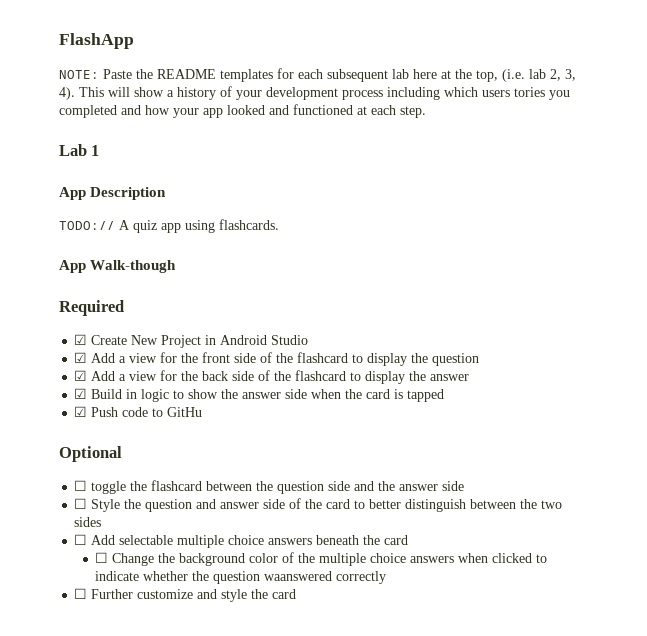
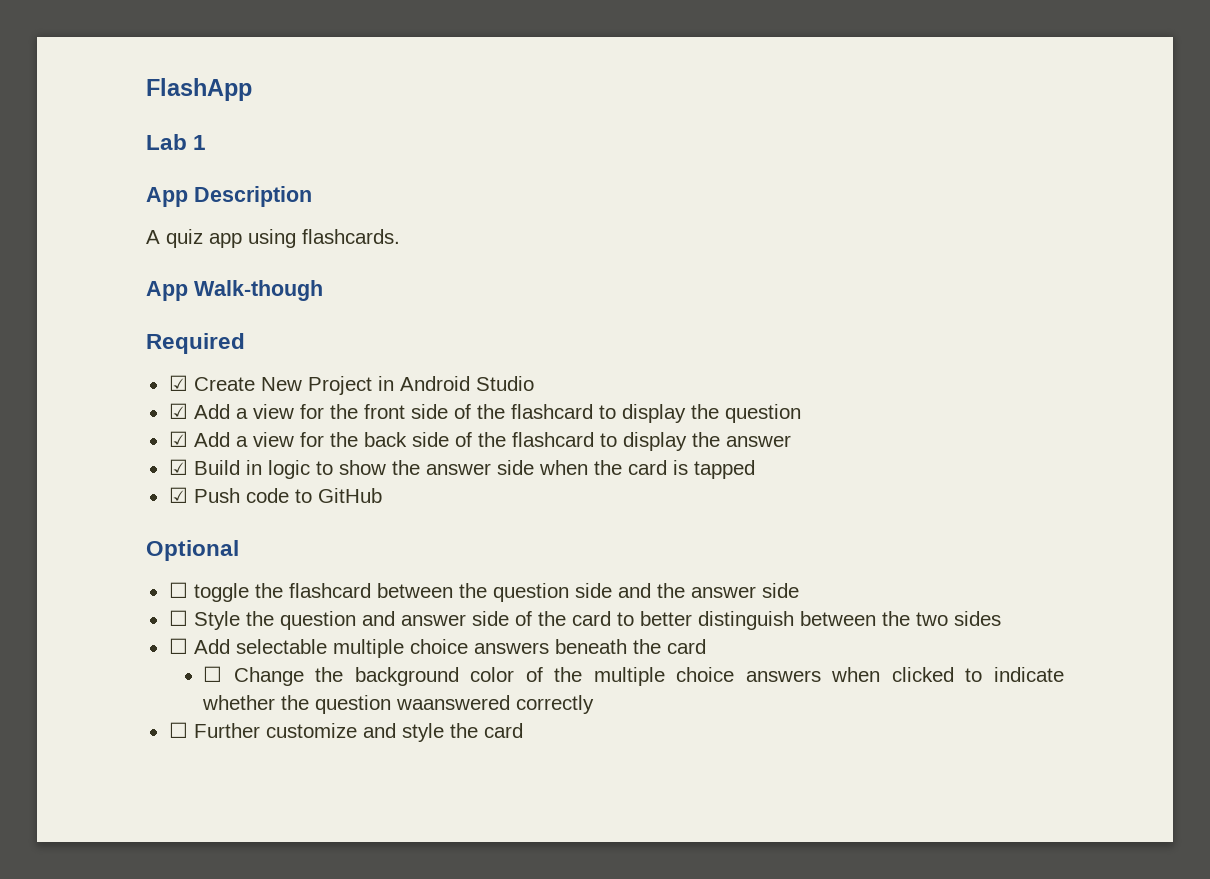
[59,68,576,82] [59,86,570,100] [59,104,426,118] // NOTE: Paste the README templates for each subsequent lab here at the top, (i.e. lab 2, 3, 4). This will show a history of your development process including which users tories you completed and how your app looked and functioned at each step. -> (252, 89) none
[59,221,115,230] TODO:// -> (312, 196) none
[167,407,203,417] GitHu -> [317,488,382,503] GitHub

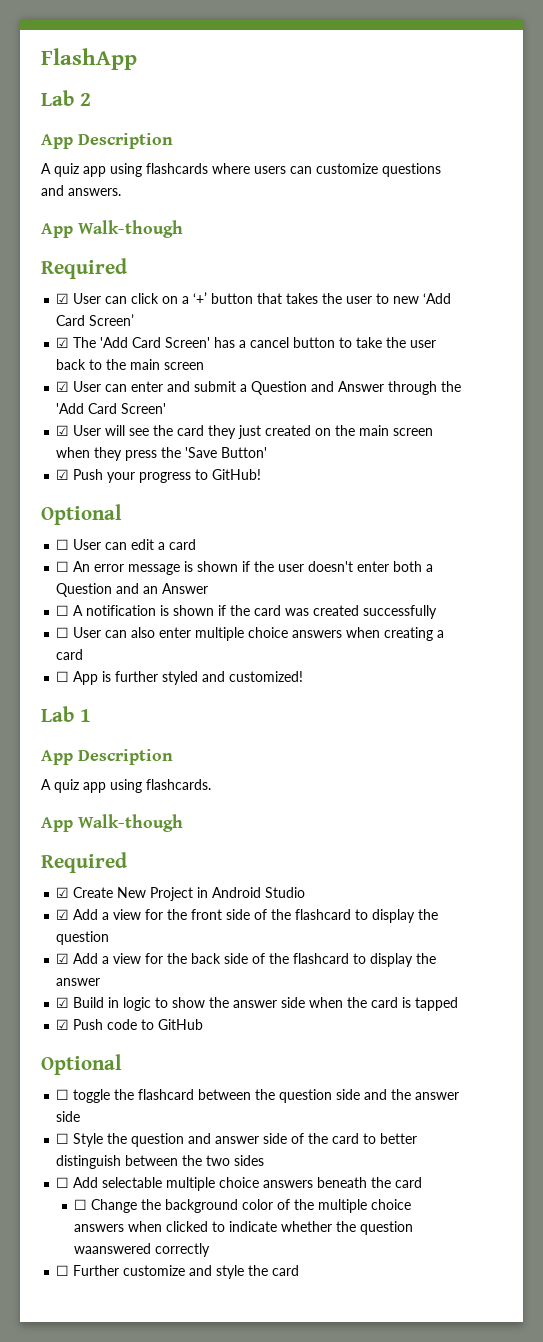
(252, 89) none -> [41,90,91,106] [41,133,173,149] [41,163,441,177] [41,185,121,196] [41,220,183,238] [41,258,127,279] [56,292,452,304] [56,314,135,326] [56,337,437,348] [56,359,205,370] [56,381,462,395] [56,403,167,414] [56,425,434,439] [56,447,268,461] [56,469,262,483] [41,504,122,525] [56,539,197,550] [56,561,434,575] [56,583,209,597] [56,605,438,619] [56,627,445,641] [56,649,84,660] [56,671,304,685] // Lab 2 // App Description // A quiz app using flashcards where users can customize questions and answers. // App Walk-though // Required // ☑ User can click on a ‘+’ button that takes the user to new ‘Add Card Screen’ // ☑ The 'Add Card Screen' has a cancel button to take the user back to the main screen // ☑ User can enter and submit a Question and Answer through the 'Add Card Screen' // ☑ User will see the card they just created on the main screen when they press the 'Save Button' // ☑ Push your progress to GitHub! // Optional // ☐ User can edit a card // ☐ An error message is shown if the user doesn't enter both a Question and an Answer // ☐ A notification is shown if the card was created successfully // ☐ User can also enter multiple choice answers when creating a card // ☐ App is further styled and customized!

